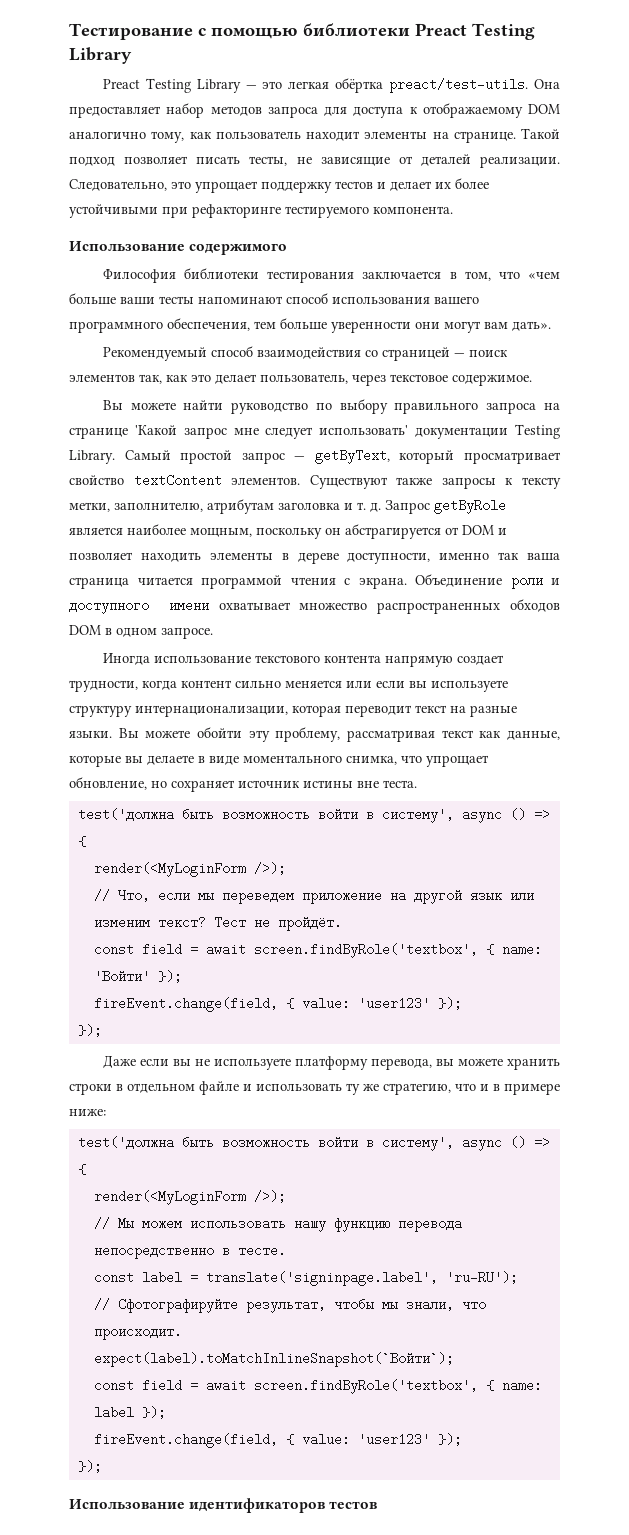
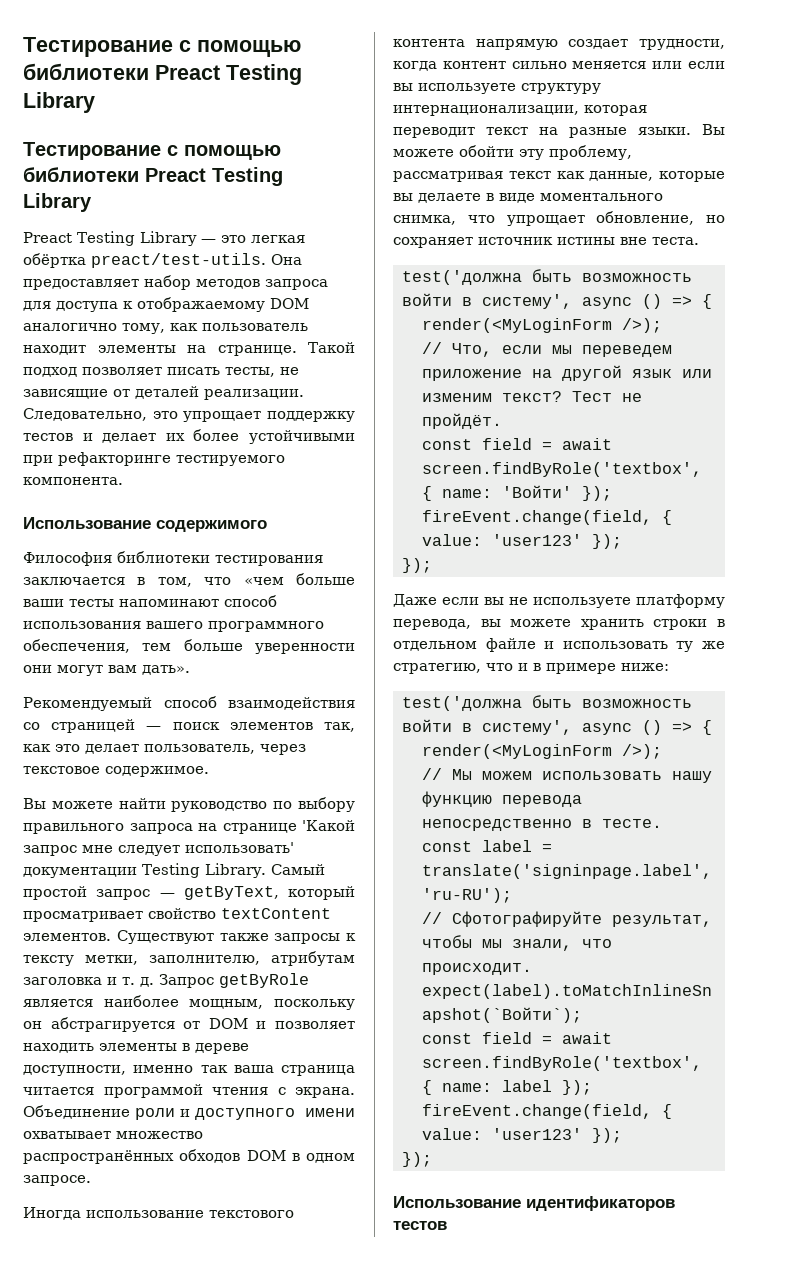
[69,23,535,40] [69,47,132,64] Тестирование с помощью библиотеки Preact Testing Library -> [23,37,301,57] [23,63,302,85] [23,92,95,113] [23,142,281,160] [23,167,283,186] [23,193,92,212] Тестирование с помощью библиотеки Preact Testing Library // Тестирование с помощью библиотеки Preact Testing Library
[377,602,501,614] распространенных -> [23,1150,174,1164] распространённых

